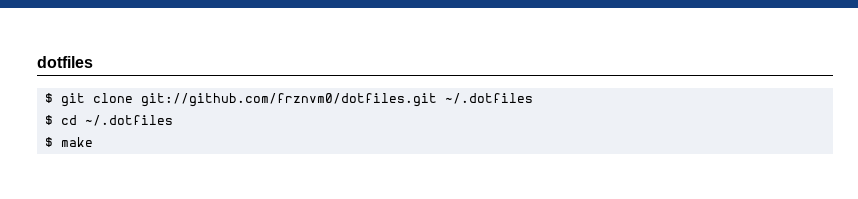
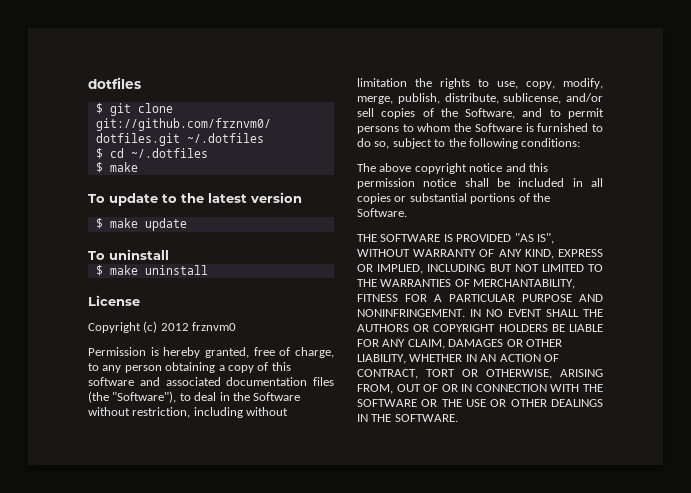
(94, 142) none -> [88,192,302,206] [95,218,187,231] [88,249,169,260] [95,265,208,276] [88,295,140,306] [88,321,237,333] [88,347,334,358] [88,362,291,373] [88,377,334,386] [88,391,301,403] [88,407,289,418] [357,78,603,89] [357,93,603,104] [357,108,604,119] [357,123,603,134] [357,138,581,149] [357,163,548,174] [357,178,603,189] [357,193,550,204] [357,208,407,217] [357,233,554,244] [357,249,603,259] [357,264,603,274] [357,279,576,289] [357,294,603,302] [357,309,603,317] [357,324,603,332] [357,339,562,349] [357,354,559,364] [357,369,603,379] [357,384,603,394] [357,399,603,407] [357,414,458,422] // To update to the latest version // $ make update // To uninstall // $ make uninstall // License // Copyright (c) 2012 frznvm0 // Permission is hereby granted, free of charge, to any person obtaining a copy of this software and associated documentation files (the "Software"), to deal in the Software without restriction, including without limitation the rights to use, copy, modify, merge, publish, distribute, sublicense, and/or sell copies of the Software, and to permit persons to whom the Software is furnished to do so, subject to the following conditions: // The above copyright notice and this permission notice shall be included in all copies or substantial portions of the Software. // THE SOFTWARE IS PROVIDED "AS IS", WITHOUT WARRANTY OF ANY KIND, EXPRESS OR IMPLIED, INCLUDING BUT NOT LIMITED TO THE WARRANTIES OF MERCHANTABILITY, FITNESS FOR A PARTICULAR PURPOSE AND NONINFRINGEMENT. IN NO EVENT SHALL THE AUTHORS OR COPYRIGHT HOLDERS BE LIABLE FOR ANY CLAIM, DAMAGES OR OTHER LIABILITY, WHETHER IN AN ACTION OF CONTRACT, TORT OR OTHERWISE, ARISING FROM, OUT OF OR IN CONNECTION WITH THE SOFTWARE OR THE USE OR OTHER DEALINGS IN THE SOFTWARE.

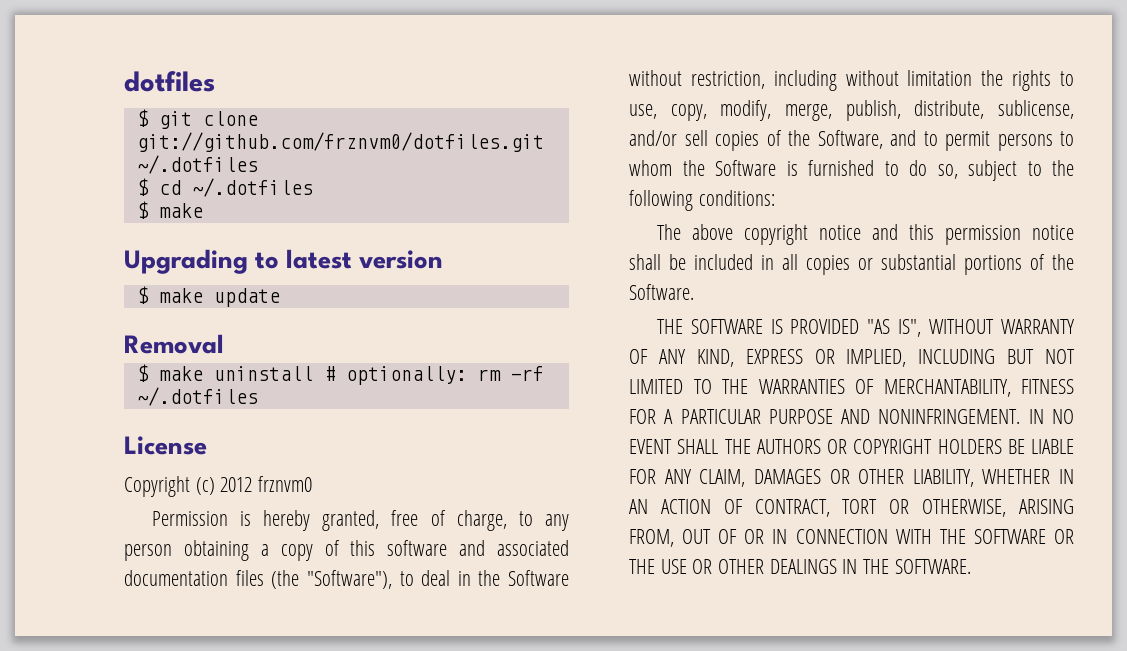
[88,193,204,206] To update to the -> [124,249,280,274] Upgrading to
[88,249,169,260] To uninstall -> [124,334,224,354] Removal
(208, 270) none -> [323,366,544,385] [136,387,258,406] # optionally: rm -rf ~/.dotfiles

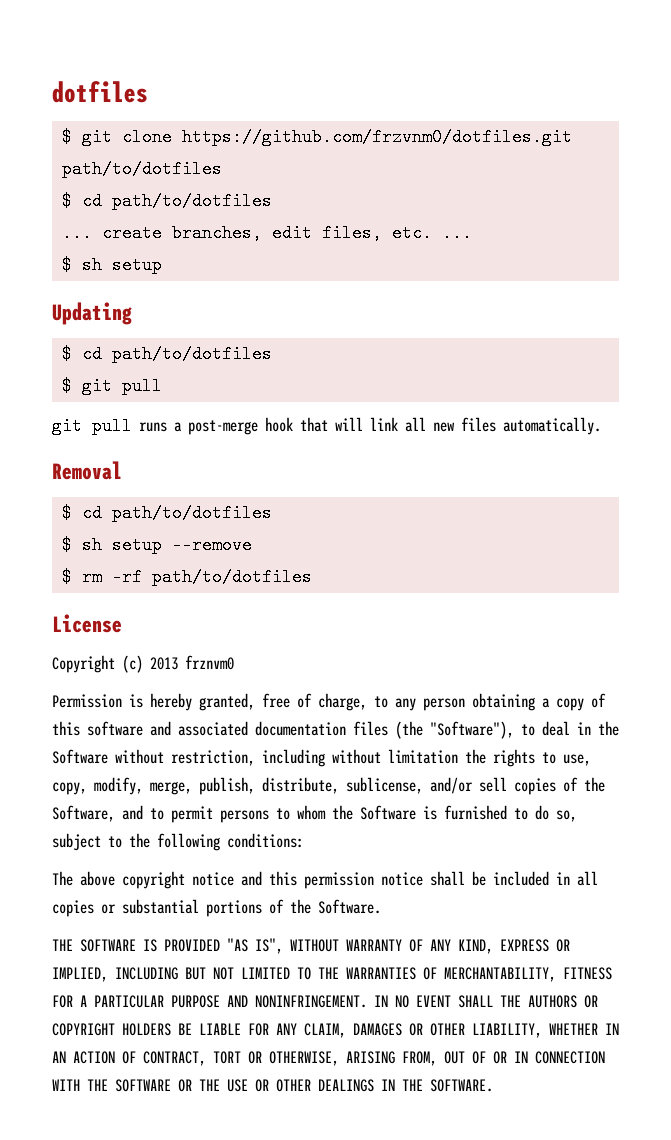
[136,132,544,152] [136,155,258,174] [136,178,313,197] [136,201,203,219] [124,249,444,274] [136,286,280,307] [124,334,224,354] [136,364,467,385] git://github.com/frznvm0/dotfiles.git ~/.dotfiles // $ cd ~/.dotfiles // $ make // Upgrading to latest version // $ make update // Removal // $ make uninstall # optionally: -> [181,128,572,146] [61,160,222,178] [61,192,272,210] [61,224,472,242] [61,256,162,274] [52,302,132,325] [61,345,272,363] [61,377,162,395] [52,417,601,435] [52,461,122,480] [61,504,272,522] [61,536,252,554] [61,568,72,586] https://github.com/frzvnm0/dotfiles.git path/to/dotfiles // $ cd path/to/dotfiles // ... create branches, edit files, etc. ... // $ sh setup // Updating // $ cd path/to/dotfiles // $ git pull // git pull runs a post-merge hook that will link all new files automatically. // Removal // $ cd path/to/dotfiles // $ sh setup --remove // $
[136,387,258,406] ~/.dotfiles -> [151,568,312,586] path/to/dotfiles
[220,477,253,492] 2012 -> [150,657,178,670] 2013

